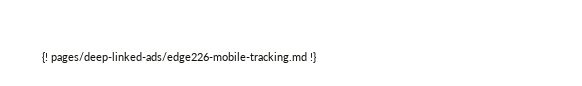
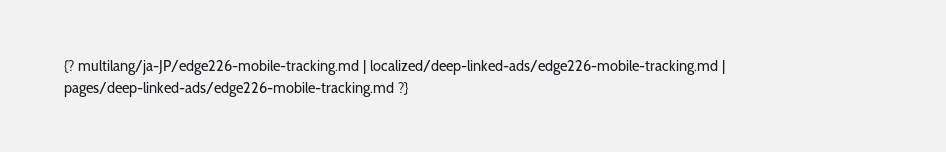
[42,52,316,63] {! pages/deep-linked-ads/edge226-mobile-tracking.md !} -> [64,60,725,75] [64,82,409,97] {? multilang/ja-JP/edge226-mobile-tracking.md | localized/deep-linked-ads/edge226-mobile-tracking.md | pages/deep-linked-ads/edge226-mobile-tracking.md ?}

